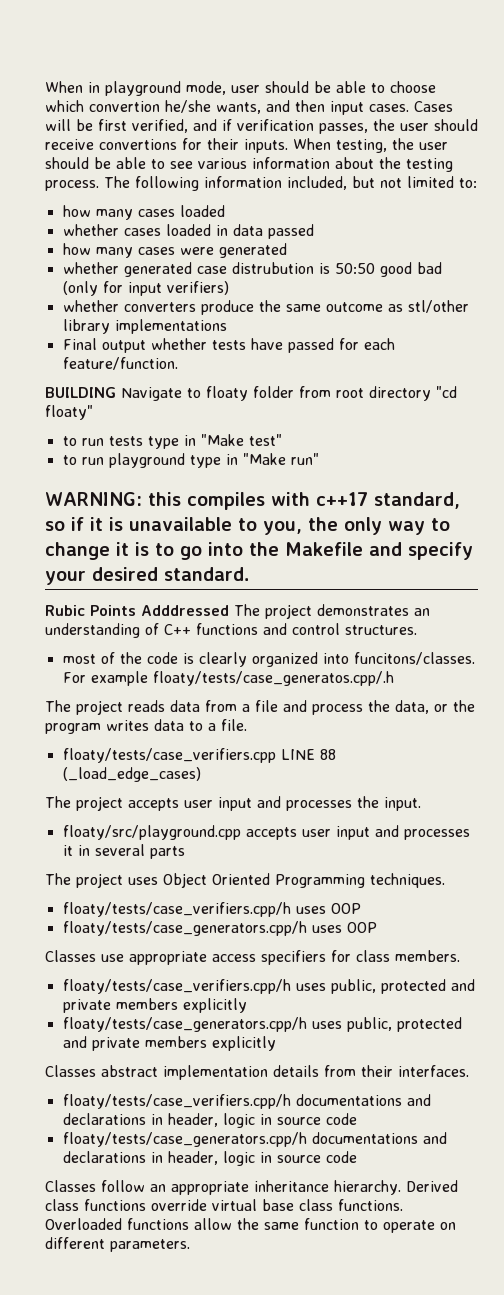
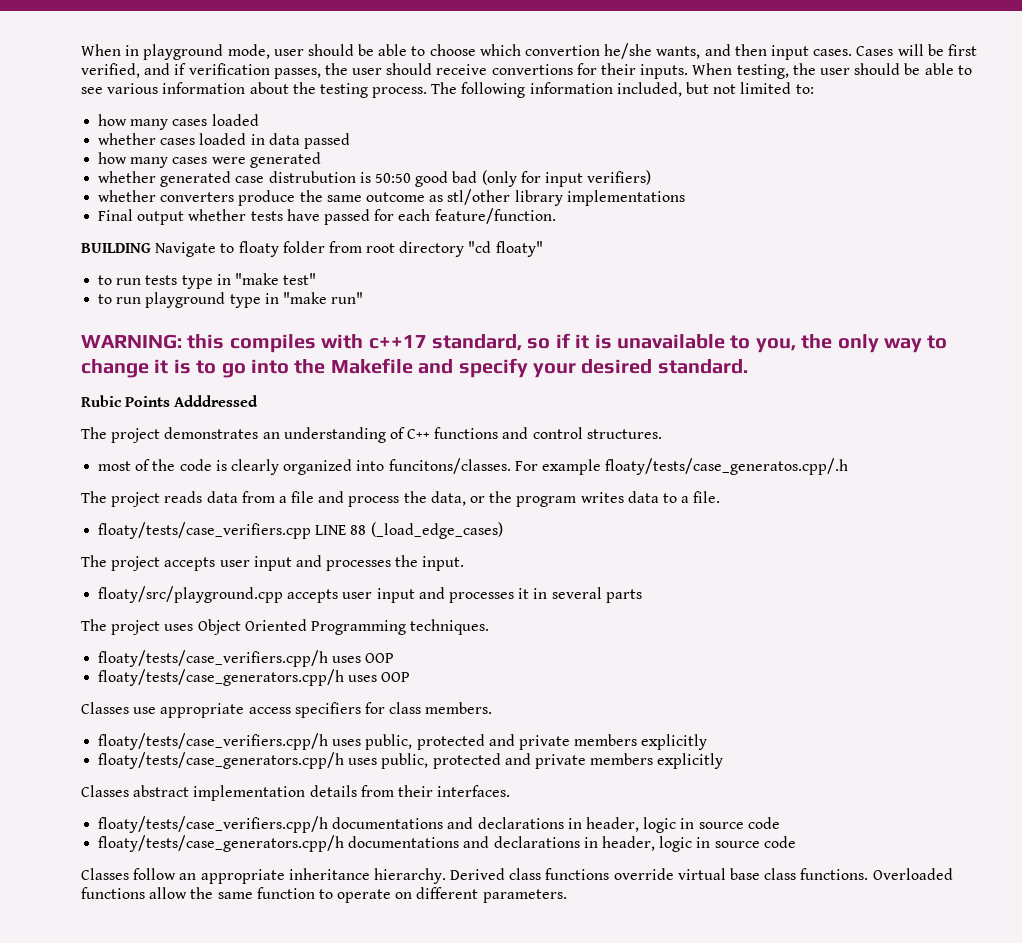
[200,434,244,446] "Make -> [234,273,279,285] "make
[242,453,286,465] "Make -> [282,292,327,304] "make
(229, 610) none -> (259, 401) //

